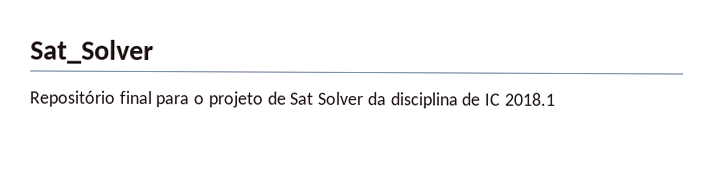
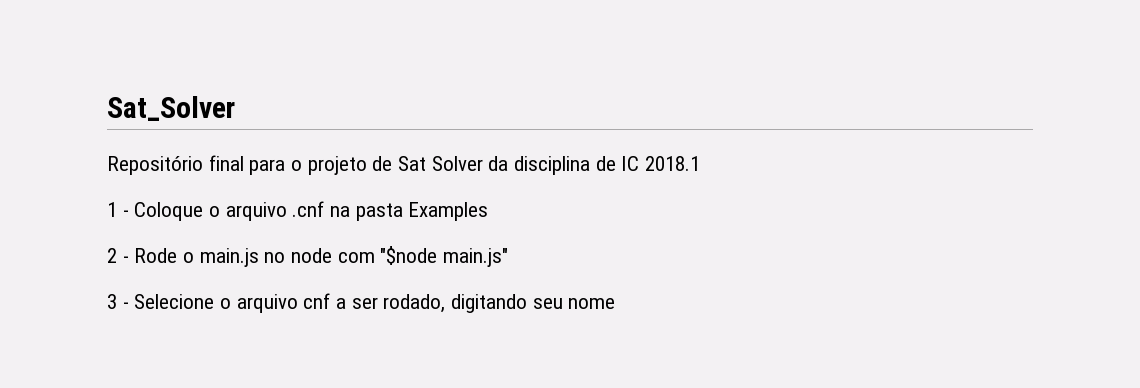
(555, 99) none -> [107,201,489,221] [107,246,509,267] [107,293,616,313] // 1 - Coloque o arquivo .cnf na pasta Examples // 2 - Rode o main.js no node com "$node main.js" // 3 - Selecione o arquivo cnf a ser rodado, digitando seu nome

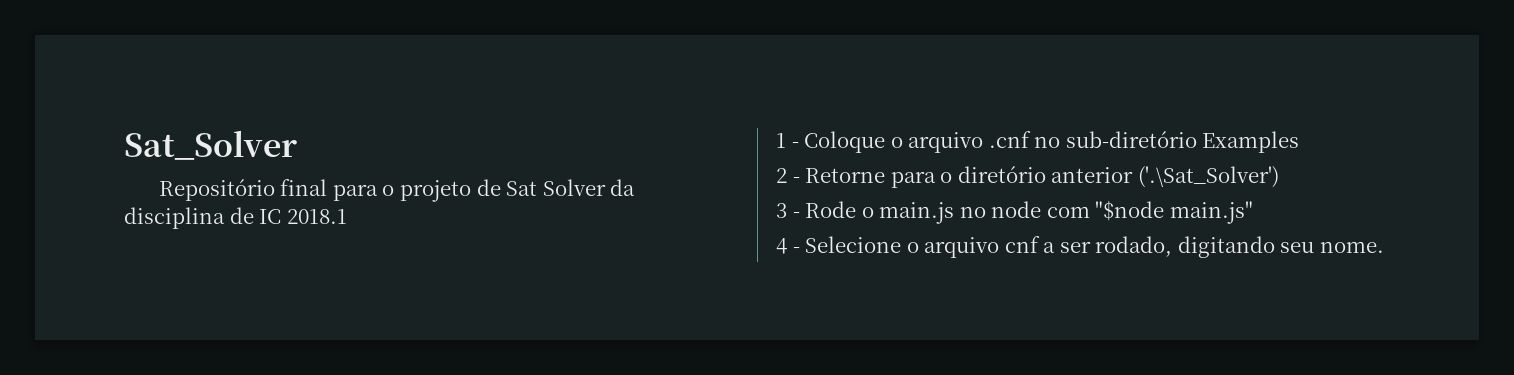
[330,203,403,221] na pasta -> [1034,131,1197,148] no sub-diretório
(129, 259) none -> [805,166,1279,188] [776,203,800,218] Retorne para o diretório anterior ('.\Sat_Solver') // 3 -
[107,294,117,309] 3 -> [776,238,787,254] 4
[568,298,616,309] nome -> [1319,241,1384,253] nome.

